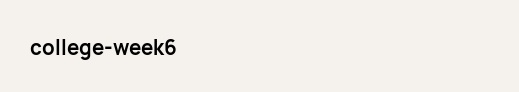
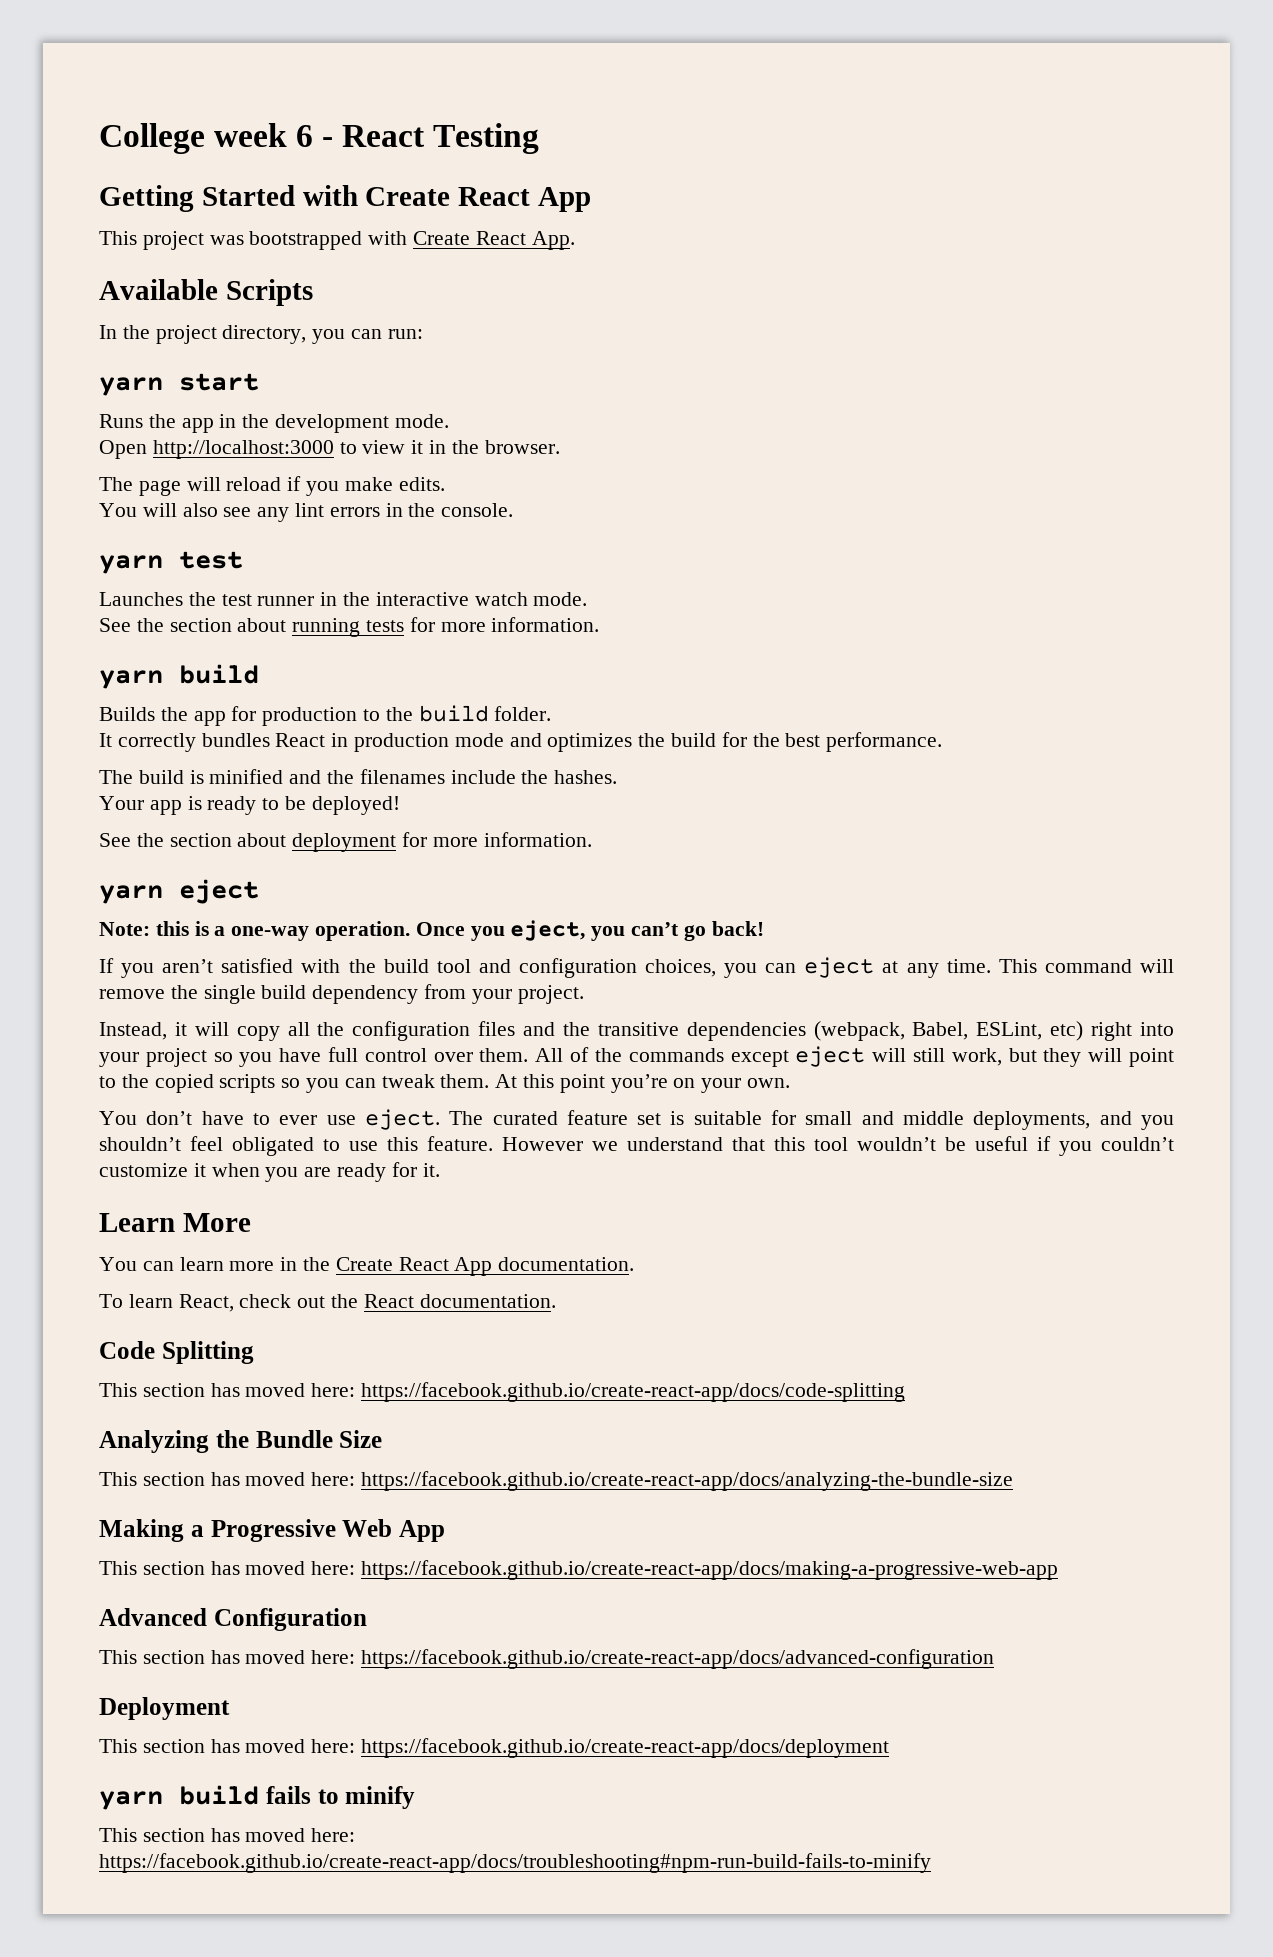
[30,39,177,60] college-week6 -> [99,123,540,154] [99,185,592,212] [99,231,575,250] [99,279,313,306] [99,325,423,344] [99,373,259,396] [99,414,449,433] [99,440,560,459] [99,476,445,496] [99,503,514,522] [99,551,243,574] [99,592,588,606] [99,617,600,637] [99,664,259,689] [99,705,552,726] [99,732,943,752] [99,769,618,784] [99,796,400,815] [99,832,592,852] [99,879,259,904] [99,920,764,941] [99,957,1174,978] [99,984,584,1004] [99,1021,1174,1041] [99,1046,1175,1067] [99,1074,791,1093] [99,1109,1174,1130] [99,1136,1174,1156] [99,1162,440,1182] [99,1213,251,1232] [99,1257,635,1276] [99,1294,556,1312] [99,1341,254,1364] [99,1382,906,1402] [99,1430,383,1453] [99,1471,1014,1491] [99,1519,445,1542] [99,1560,1059,1580] [99,1608,367,1631] [99,1649,995,1669] [99,1697,230,1720] [99,1738,890,1758] [99,1785,416,1810] [99,1828,356,1842] [99,1853,931,1873] College week 6 - React Testing // Getting Started with Create React App // This project was bootstrapped with Create React App. // Available Scripts // In the project directory, you can run: // yarn start // Runs the app in the development mode. // Open http://localhost:3000 to view it in the browser. // The page will reload if you make edits. // You will also see any lint errors in the console. // yarn test // Launches the test runner in the interactive watch mode. // See the section about running tests for more information. // yarn build // Builds the app for production to the build folder. // It correctly bundles React in production mode and optimizes the build for the best performance. // The build is minified and the filenames include the hashes. // Your app is ready to be deployed! // See the section about deployment for more information. // yarn eject // Note: this is a one-way operation. Once you eject, you can’t go back! // If you aren’t satisfied with the build tool and configuration choices, you can eject at any time. This command will remove the single build dependency from your project. // Instead, it will copy all the configuration files and the transitive dependencies (webpack, Babel, ESLint, etc) right into your project so you have full control over them. All of the commands except eject will still work, but they will point to the copied scripts so you can tweak them. At this point you’re on your own. // You don’t have to ever use eject. The curated feature set is suitable for small and middle deployments, and you shouldn’t feel obligated to use this feature. However we understand that this tool wouldn’t be useful if you couldn’t customize it when you are ready for it. // Learn More // You can learn more in the Create React App documentation. // To learn React, check out the React documentation. // Code Splitting // This section has moved here: https://facebook.github.io/create-react-app/docs/code-splitting // Analyzing the Bundle Size // This section has moved here: https://facebook.github.io/create-react-app/docs/analyzing-the-bundle-size // Making a Progressive Web App // This section has moved here: https://facebook.github.io/create-react-app/docs/making-a-progressive-web-app // Advanced Configuration // This section has moved here: https://facebook.github.io/create-react-app/docs/advanced-configuration // Deployment // This section has moved here: https://facebook.github.io/create-react-app/docs/deployment // yarn build fails to minify // This section has moved here: https://facebook.github.io/create-react-app/docs/troubleshooting#npm-run-build-fails-to-minify

